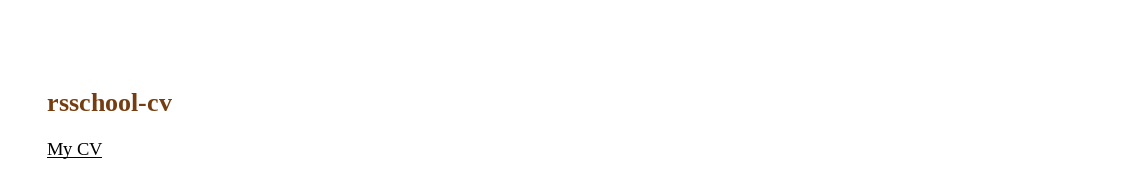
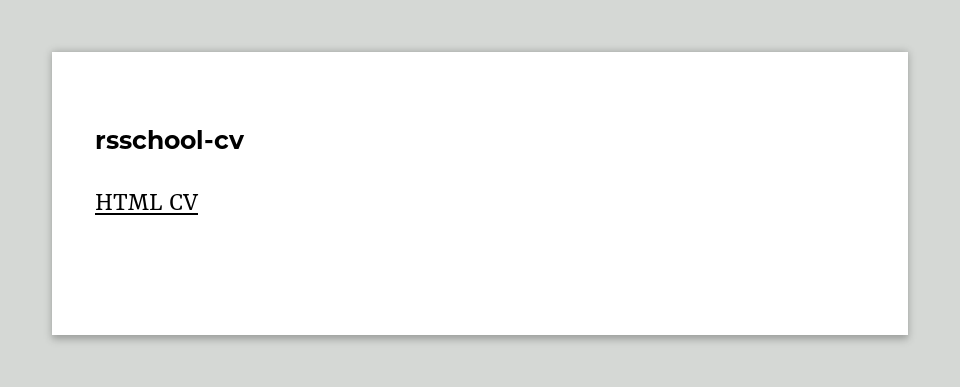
[47,143,73,159] My -> [95,194,162,210] HTML

